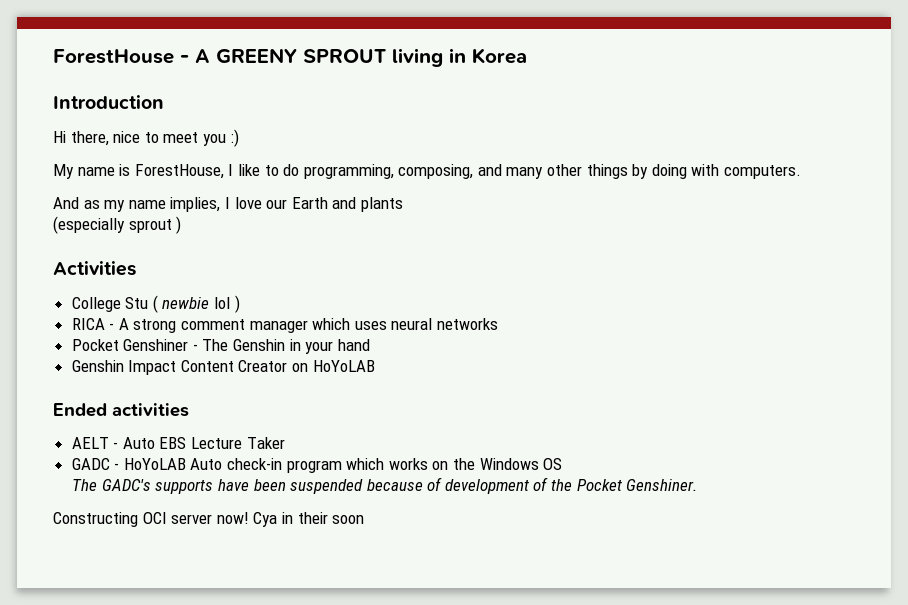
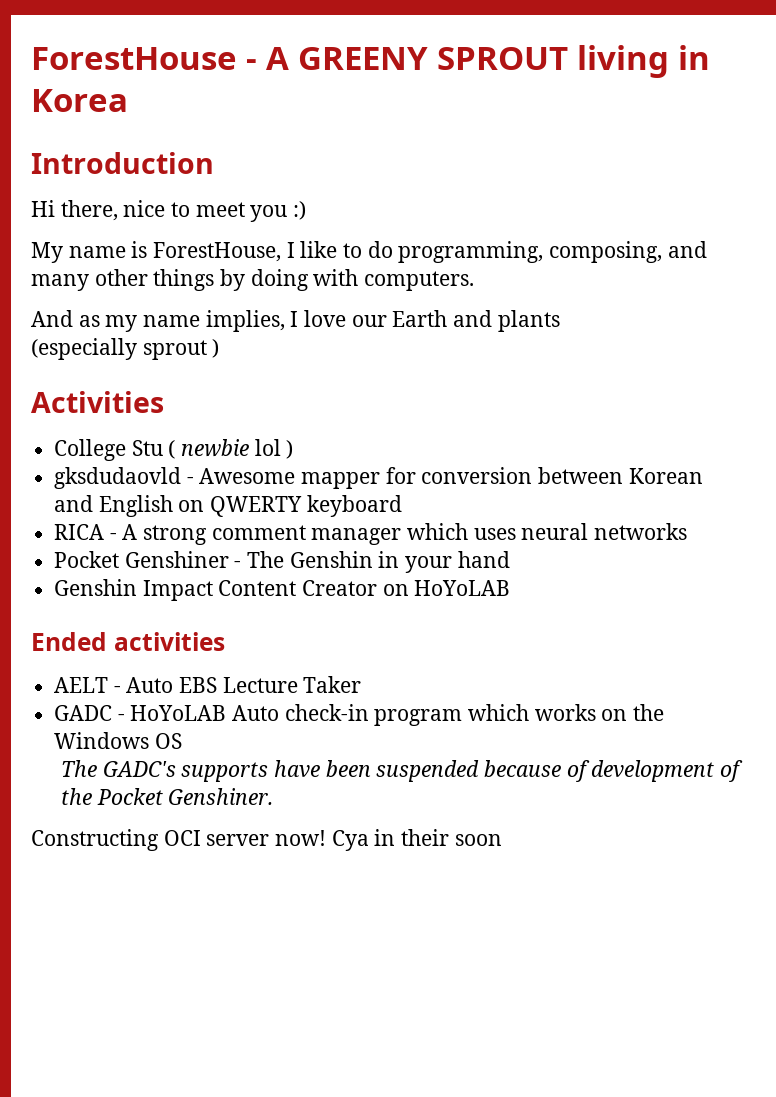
(240, 304) none -> [54,467,703,489] [54,495,402,517] // gksdudaovld - Awesome mapper for conversion between Korean and English on QWERTY keyboard

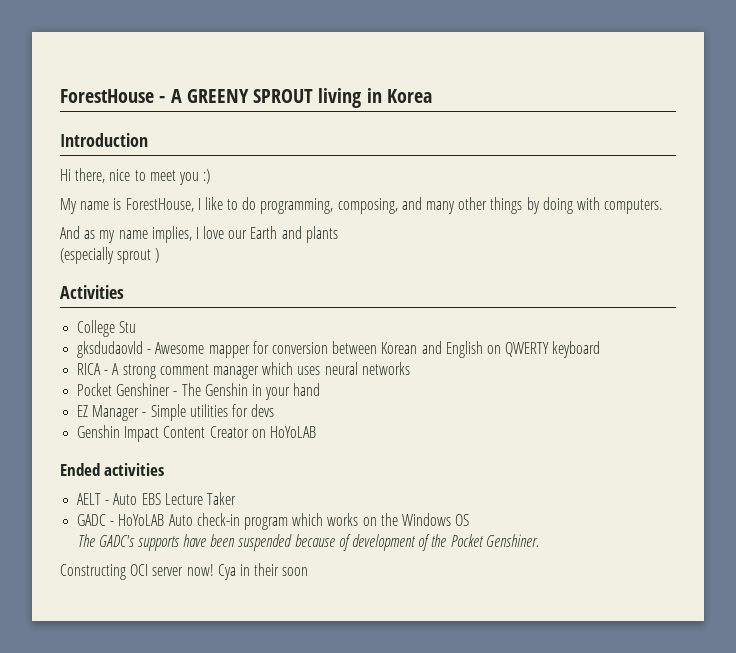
[168,439,294,459] ( newbie lol ) -> (137, 327) none
(510, 559) none -> [77,404,275,421] // EZ Manager - Simple utilities for devs

